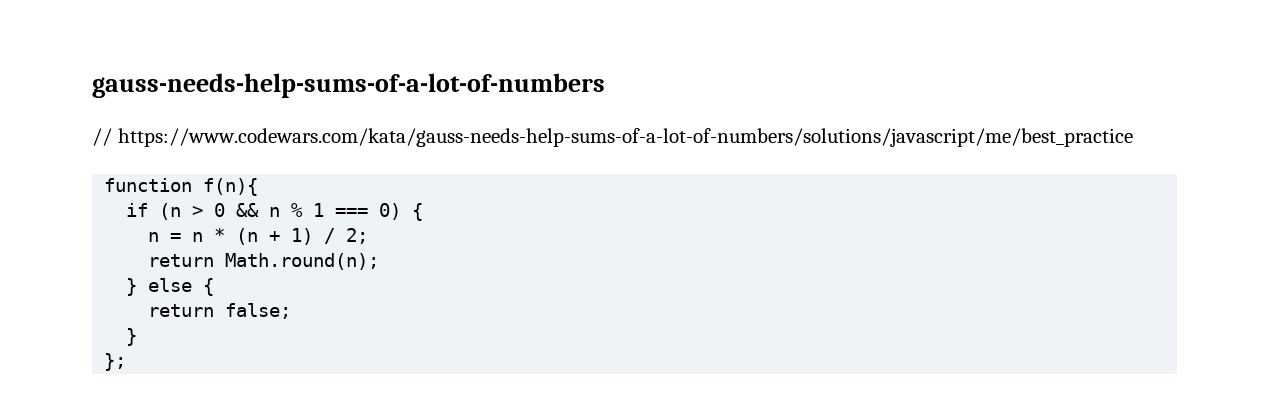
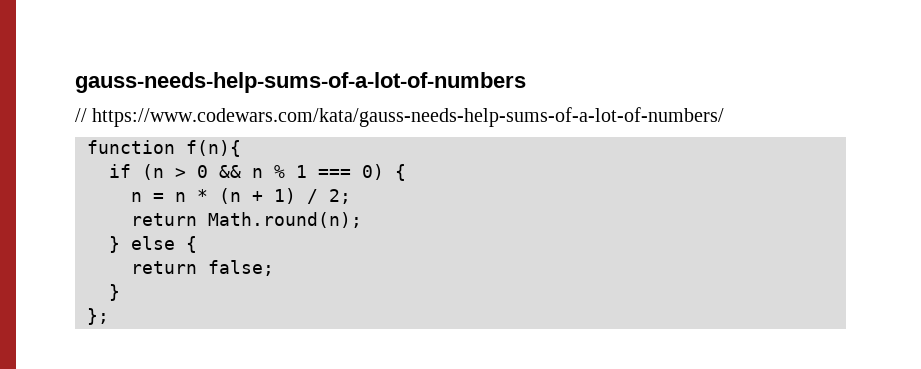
[117,128,1133,147] https://www.codewars.com/kata/gauss-needs-help-sums-of-a-lot-of-numbers/solutions/javascript/me/best_practice -> [92,107,725,127] https://www.codewars.com/kata/gauss-needs-help-sums-of-a-lot-of-numbers/

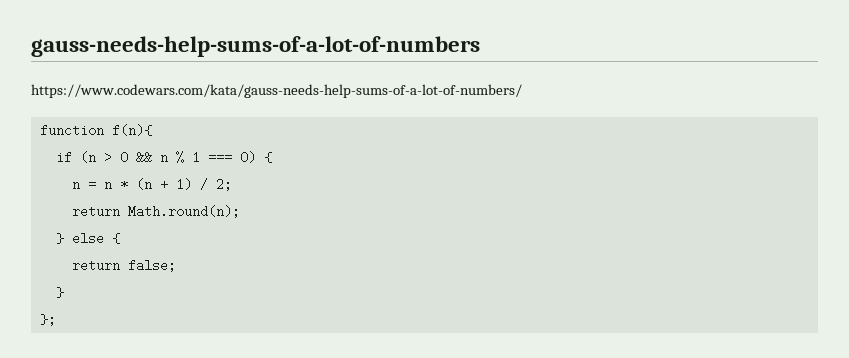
[75,108,87,122] // -> (480, 46) none

